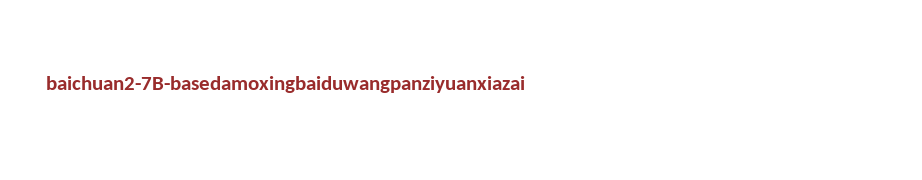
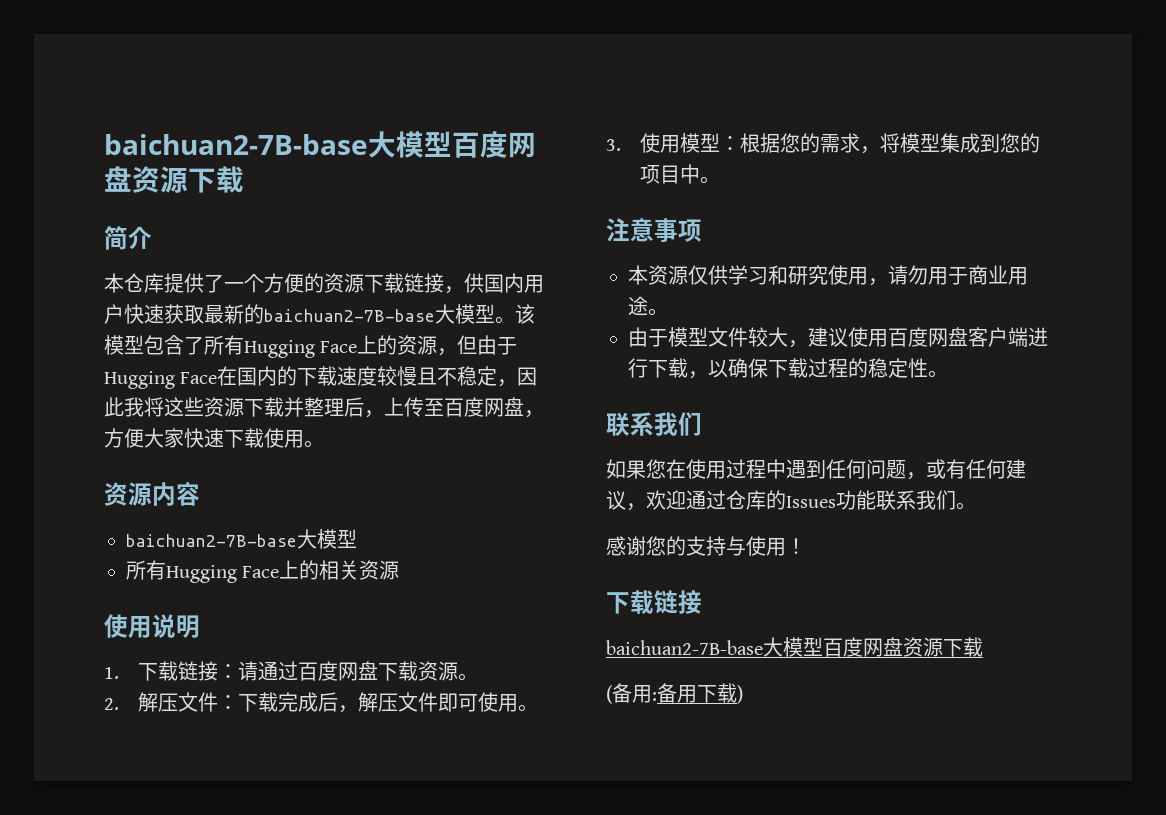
[46,76,525,93] baichuan2-7B-basedamoxingbaiduwangpanziyuanxiazai -> [104,131,536,158] [104,166,244,193] [104,226,152,250] [104,273,544,294] [104,304,535,324] [104,335,518,358] [104,366,538,389] [104,397,544,418] [104,428,324,448] [104,482,200,506] [126,529,357,549] [126,560,400,583] [104,614,200,638] [104,661,478,681] [104,692,538,713] [606,133,1040,154] [639,164,720,184] [606,218,702,242] [628,265,1028,286] [628,296,668,316] [628,327,1048,348] [628,358,948,379] [606,412,702,437] [606,459,1026,480] [606,490,976,511] [606,536,806,556] [606,590,702,615] [606,637,983,657] [606,683,743,704] baichuan2-7B-base大模型百度网盘资源下载 // 简介 // 本仓库提供了一个方便的资源下载链接，供国内用户快速获取最新的baichuan2-7B-base大模型。该模型包含了所有Hugging Face上的资源，但由于Hugging Face在国内的下载速度较慢且不稳定，因此我将这些资源下载并整理后，上传至百度网盘，方便大家快速下载使用。 // 资源内容 // baichuan2-7B-base大模型 // 所有Hugging Face上的相关资源 // 使用说明 // 1.下载链接：请通过百度网盘下载资源。 // 2.解压文件：下载完成后，解压文件即可使用。 // 3.使用模型：根据您的需求，将模型集成到您的项目中。 // 注意事项 // 本资源仅供学习和研究使用，请勿用于商业用途。 // 由于模型文件较大，建议使用百度网盘客户端进行下载，以确保下载过程的稳定性。 // 联系我们 // 如果您在使用过程中遇到任何问题，或有任何建议，欢迎通过仓库的Issues功能联系我们。 // 感谢您的支持与使用！ // 下载链接 // baichuan2-7B-base大模型百度网盘资源下载 // (备用:备用下载)

